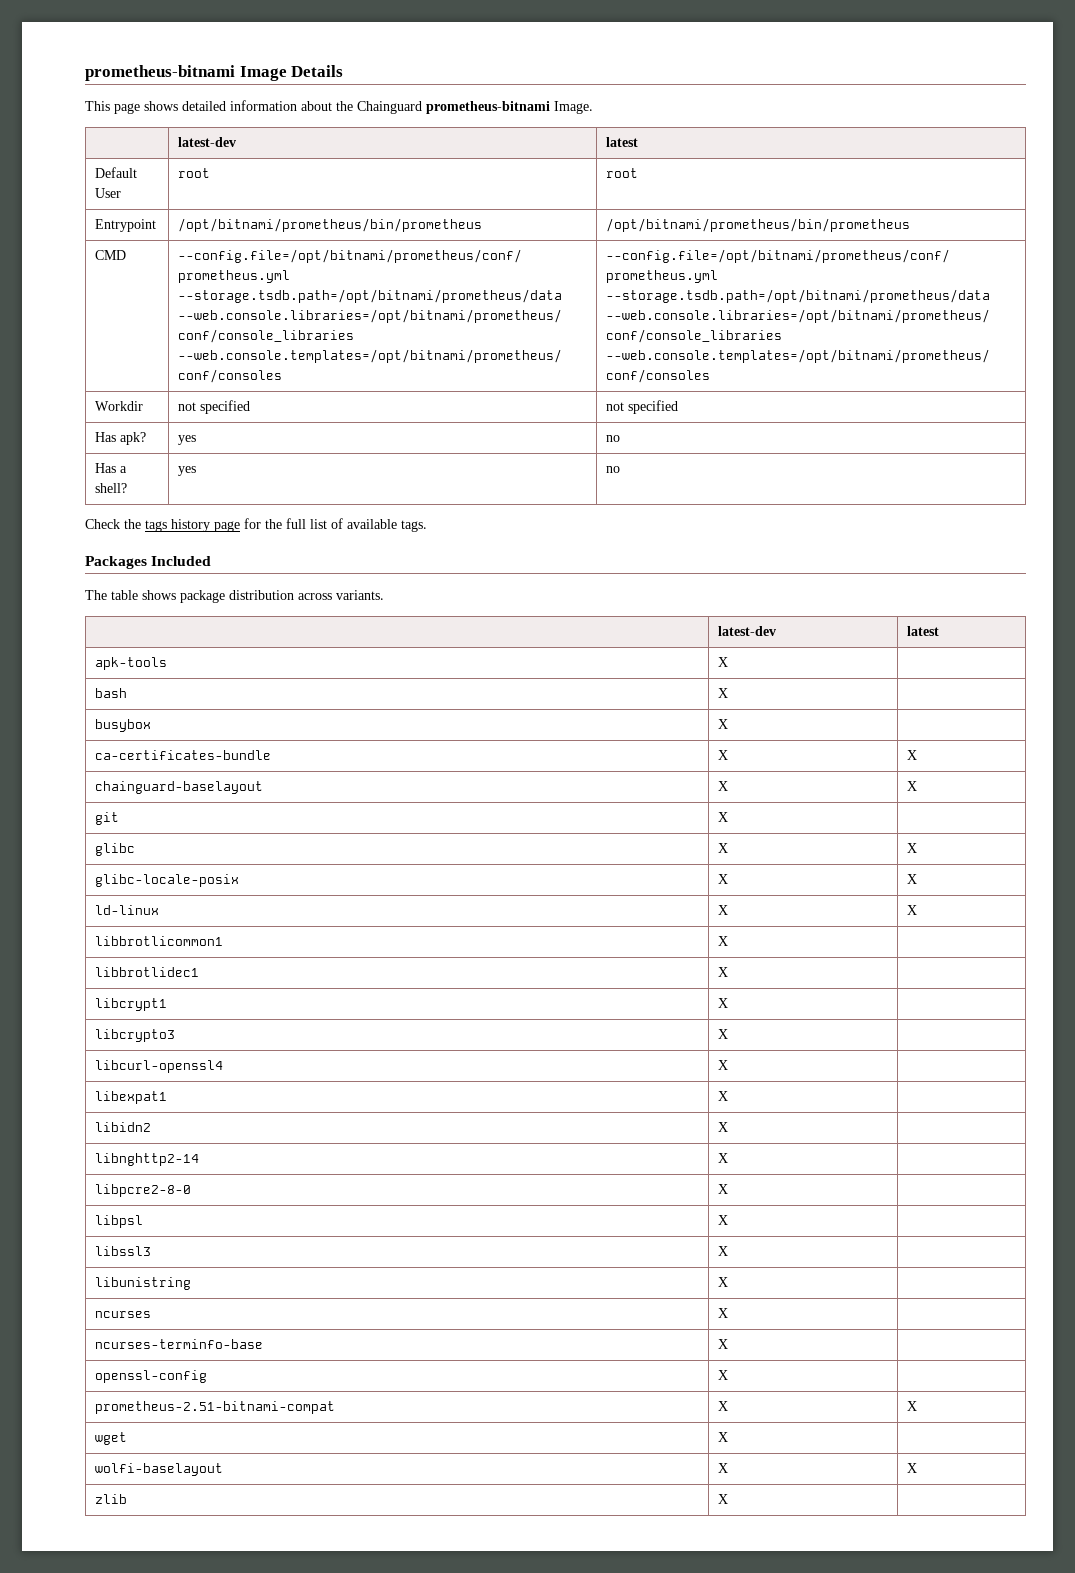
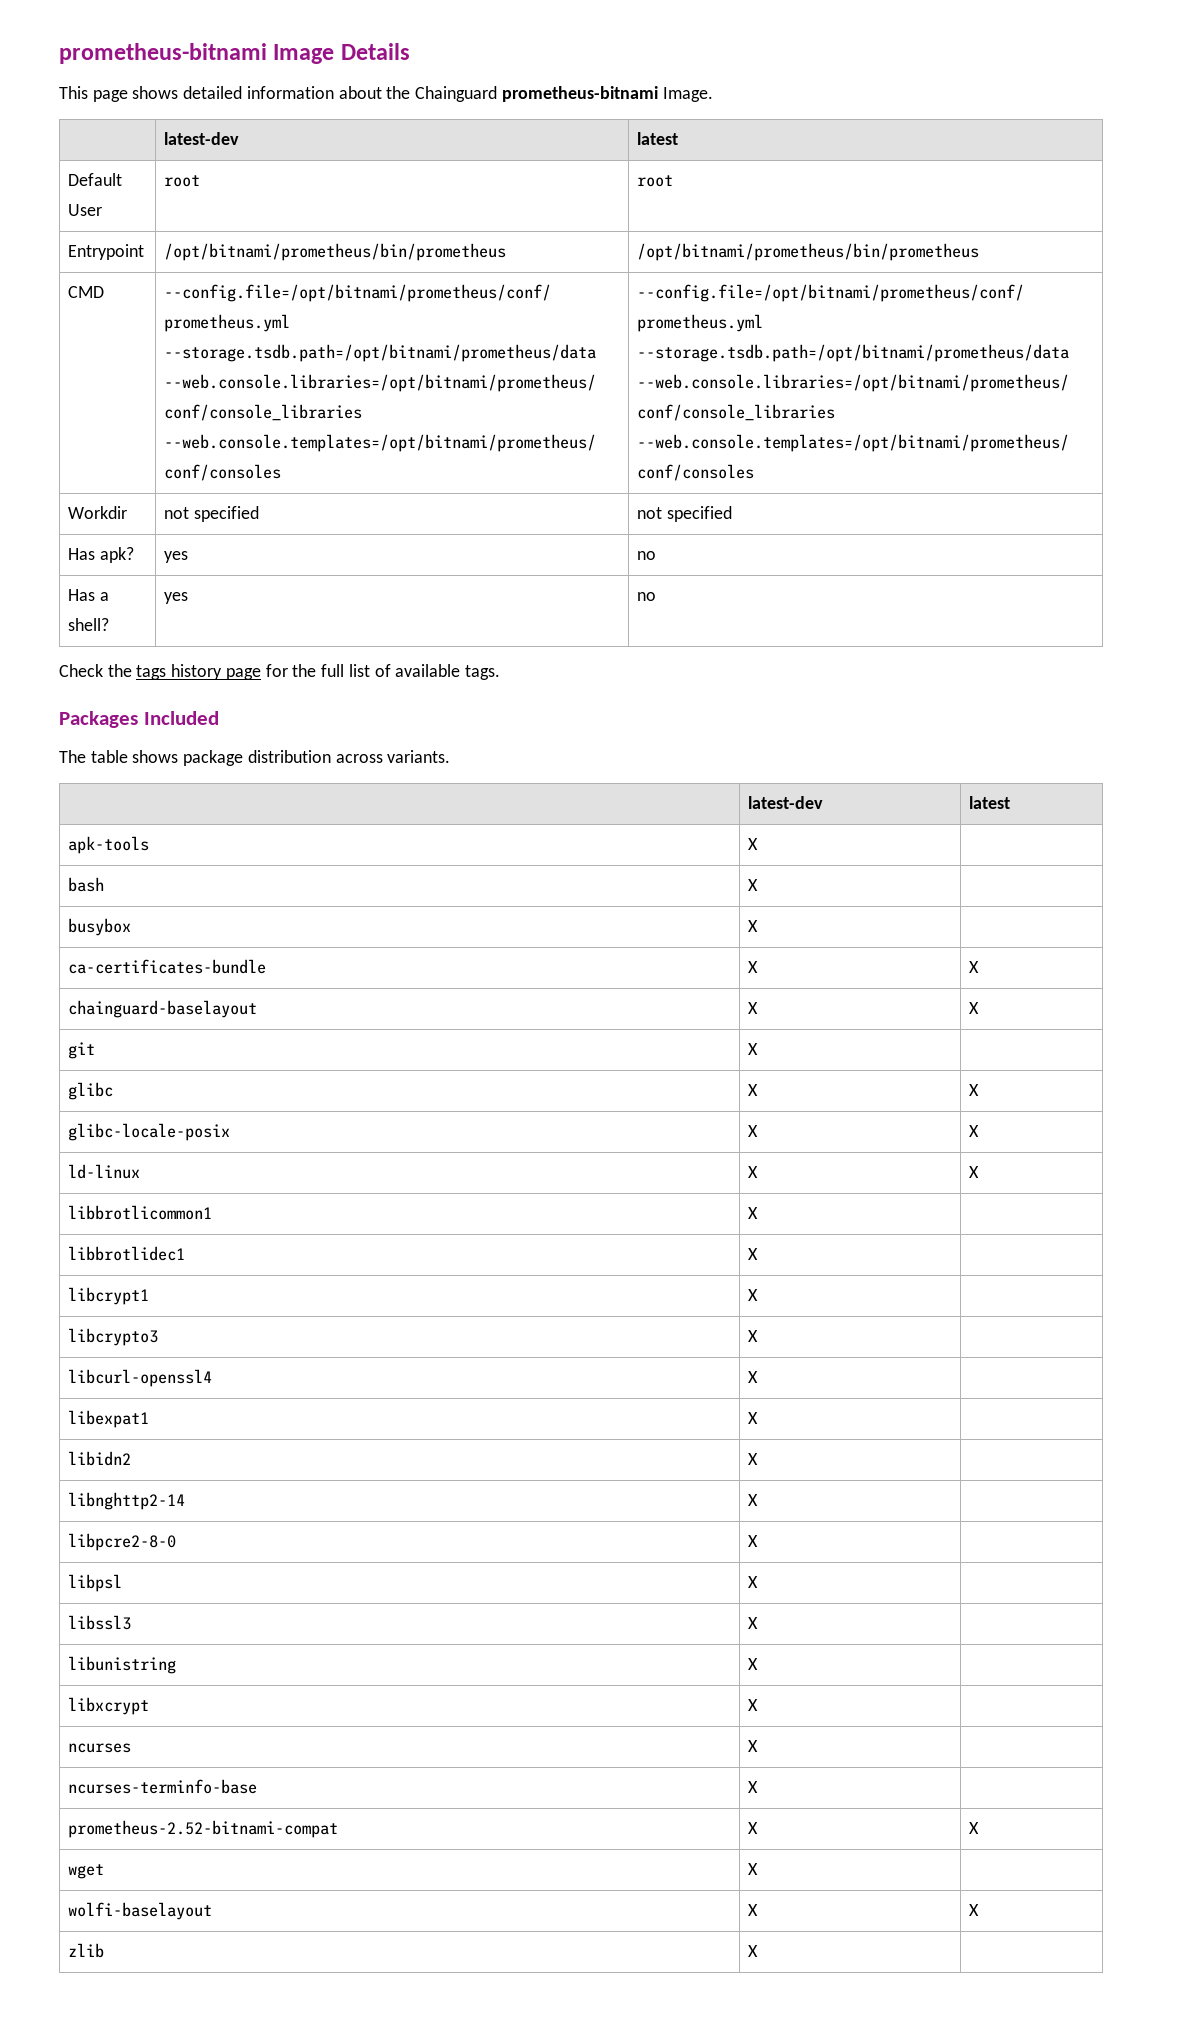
(729, 1282) none -> [67,1697,149,1715] [747,1699,758,1711] // libxcrypt | X |
[95,1370,208,1383] [718,1370,729,1380] [95,1401,336,1414] openssl-config | X | // prometheus-2.51-bitnami-compat -> [67,1820,338,1838] prometheus-2.52-bitnami-compat

